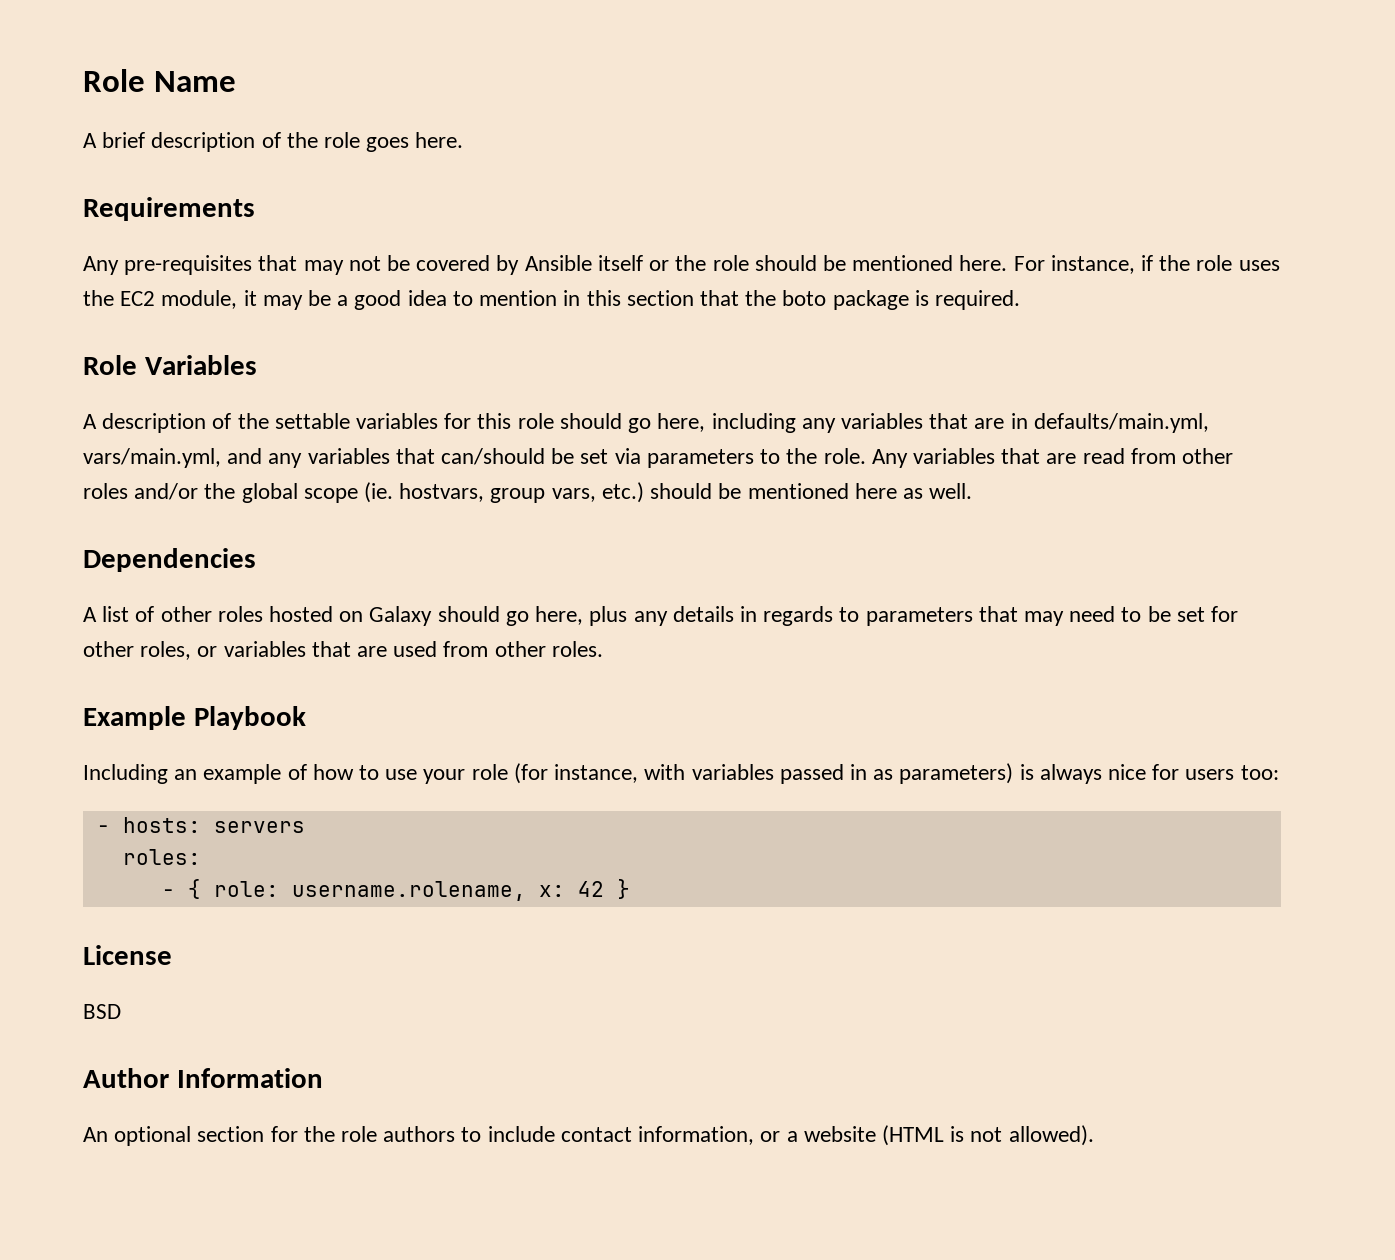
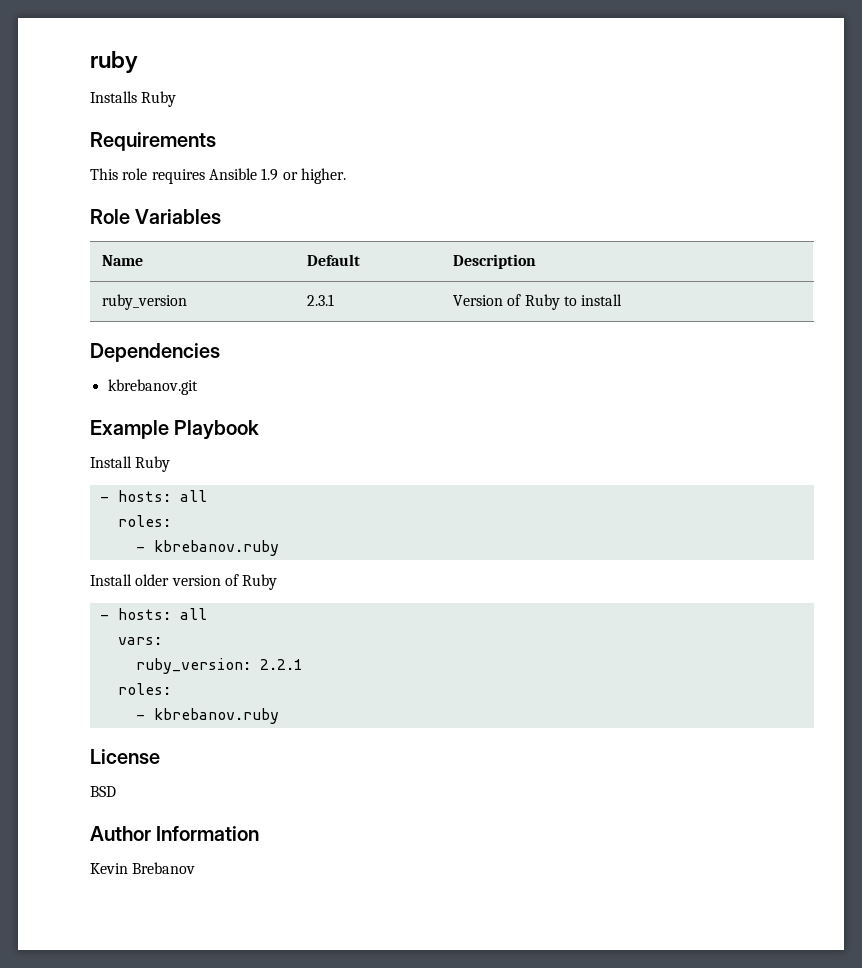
[83,69,236,92] [83,132,464,152] [83,197,255,221] [83,255,1280,275] [83,290,1020,310] [83,355,257,375] [83,413,1209,433] [83,448,1233,468] [83,482,973,503] [83,548,256,572] [83,606,1239,626] [83,641,603,660] [83,706,306,730] [83,763,1279,784] [96,817,305,833] [122,849,201,865] [161,879,630,901] [83,945,172,965] [83,1004,121,1019] [83,1068,323,1088] [83,1125,1094,1146] Role Name // A brief description of the role goes here. // Requirements // Any pre-requisites that may not be covered by Ansible itself or the role should be mentioned here. For instance, if the role uses the EC2 module, it may be a good idea to mention in this section that the boto package is required. // Role Variables // A description of the settable variables for this role should go here, including any variables that are in defaults/main.yml, vars/main.yml, and any variables that can/should be set via parameters to the role. Any variables that are read from other roles and/or the global scope (ie. hostvars, group vars, etc.) should be mentioned here as well. // Dependencies // A list of other roles hosted on Galaxy should go here, plus any details in regards to parameters that may need to be set for other roles, or variables that are used from other roles. // Example Playbook // Including an example of how to use your role (for instance, with variables passed in as parameters) is always nice for users too: // - hosts: servers // roles: // - { role: username.rolename, x: 42 } // License // BSD // Author Information // An optional section for the role authors to include contact information, or a website (HTML is not allowed). -> [90,51,138,73] [90,91,177,107] [90,132,216,151] [90,168,346,184] [90,209,222,224] [102,255,144,266] [307,254,361,266] [453,254,537,269] [102,294,188,310] [307,294,335,306] [453,294,623,310] [90,343,220,362] [107,379,198,395] [90,420,260,440] [90,456,171,472] [99,490,207,502] [117,515,171,527] [135,540,279,556] [90,574,278,590] [99,608,207,620] [117,637,162,645] [135,658,303,674] [117,683,171,695] [135,708,279,724] [90,749,160,764] [90,786,116,797] [90,826,260,841] [90,862,196,874] ruby // Installs Ruby // Requirements // This role requires Ansible 1.9 or higher. // Role Variables // Name | Default | Description // ruby_version | 2.3.1 | Version of Ruby to install // Dependencies // kbrebanov.git // Example Playbook // Install Ruby // - hosts: all // roles: // - kbrebanov.ruby // Install older version of Ruby // - hosts: all // vars: // ruby_version: 2.2.1 // roles: // - kbrebanov.ruby // License // BSD // Author Information // Kevin Brebanov

